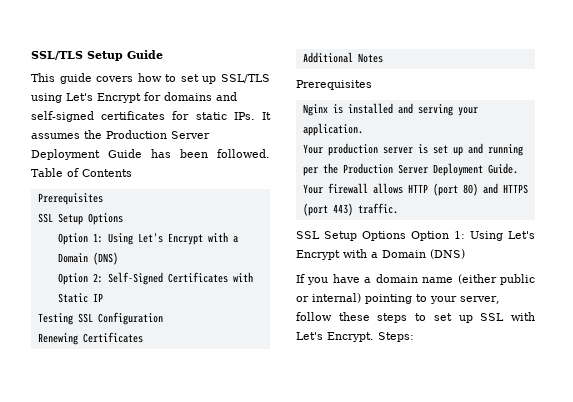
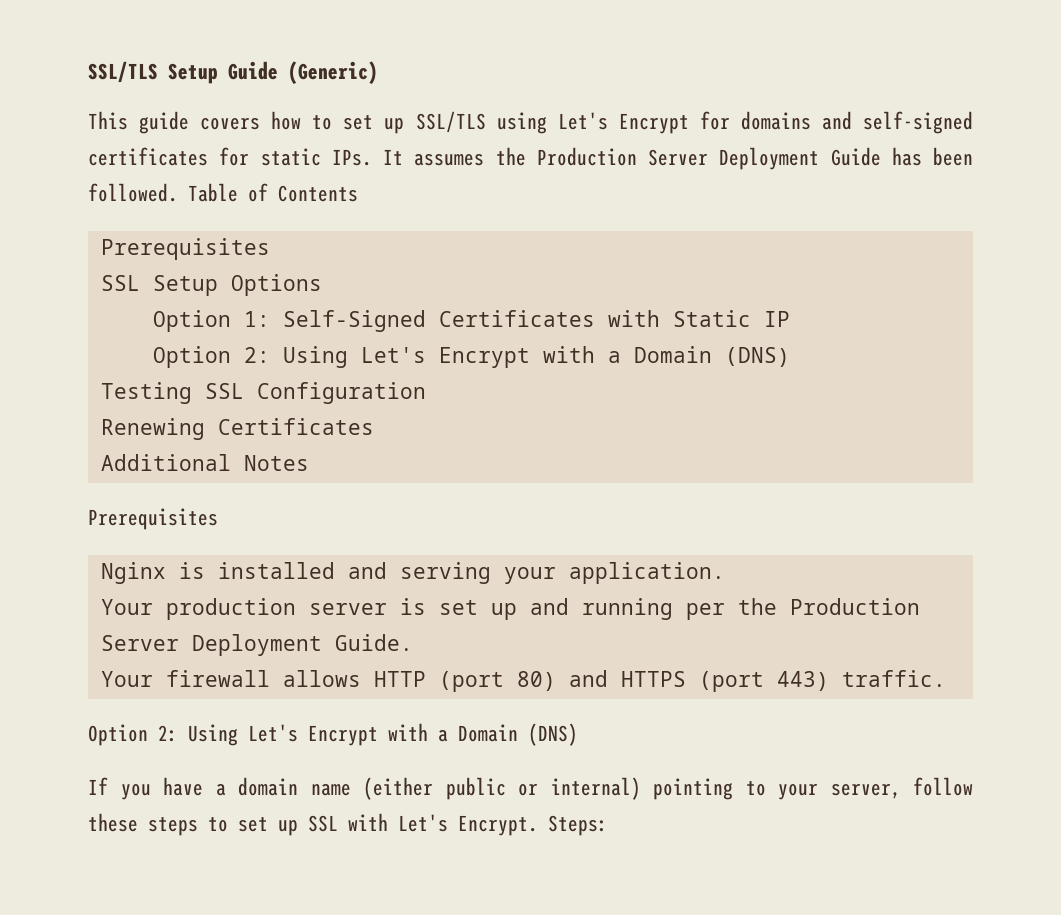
(163, 54) none -> [288,61,378,84] (Generic)
[107,232,238,245] [57,252,118,265] [57,272,253,285] [57,293,103,303] Using Let's Encrypt with a Domain (DNS) // Option 2: Self-Signed Certificates with Static IP -> [282,310,790,332] [152,346,790,368] Self-Signed Certificates with Static IP // Option 2: Using Let's Encrypt with a Domain (DNS)
[296,231,465,241] SSL Setup Options Option 1: -> [88,724,178,746] Option 2:

